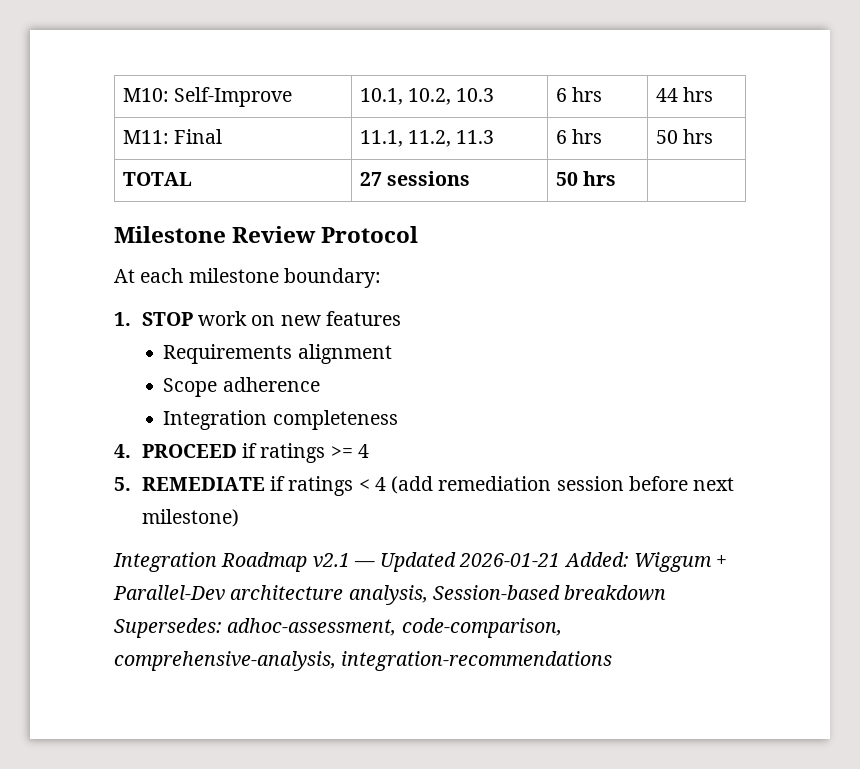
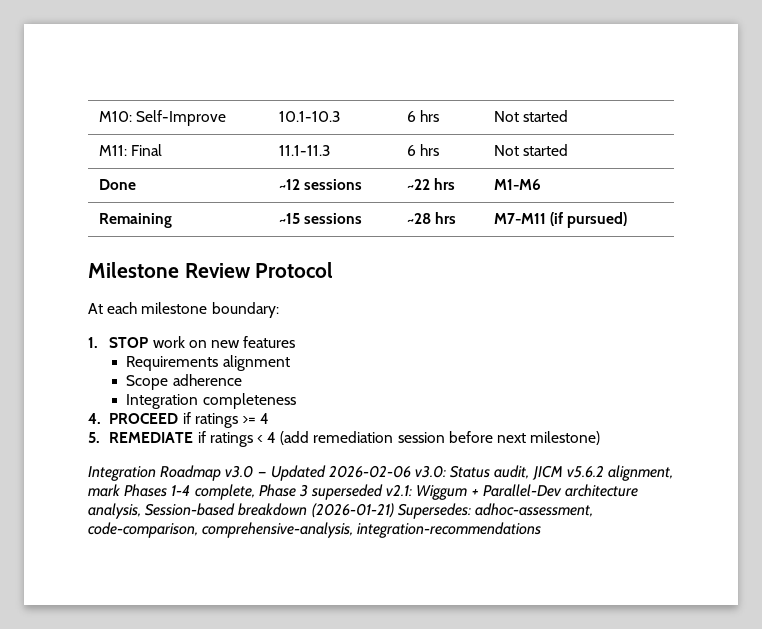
[359,88,495,105] [555,87,603,102] [655,87,714,102] 10.1, 10.2, 10.3 | 6 hrs | 44 hrs -> [278,111,340,122] [406,110,440,122] [493,110,569,122] 10.1-10.3 | 6 hrs | Not started
[359,130,495,147] [555,129,603,144] [655,129,714,144] [122,172,192,186] [359,171,471,186] [555,171,617,186] 11.1, 11.2, 11.3 | 6 hrs | 50 hrs // TOTAL | 27 sessions | 50 hrs | -> [278,145,330,156] [406,144,440,156] [493,144,569,156] [98,179,136,190] [278,179,363,190] [406,178,456,190] [493,179,541,190] [98,213,172,228] [278,213,363,224] [406,212,457,224] [493,212,628,228] 11.1-11.3 | 6 hrs | Not started // Done | ~12 sessions | ~22 hrs | M1-M6 // Remaining | ~15 sessions | ~28 hrs | M7-M11 (if pursued)
[312,553,350,567] v2.1 -> [225,465,254,478] v3.0
[459,552,629,567] 2026-01-21 Added: -> [328,465,674,481] [88,484,413,500] 2026-02-06 v3.0: Status audit, JICM v5.6.2 alignment, mark Phases 1-4 complete, Phase 3 superseded v2.1:
(667, 593) none -> [311,503,394,518] (2026-01-21)

